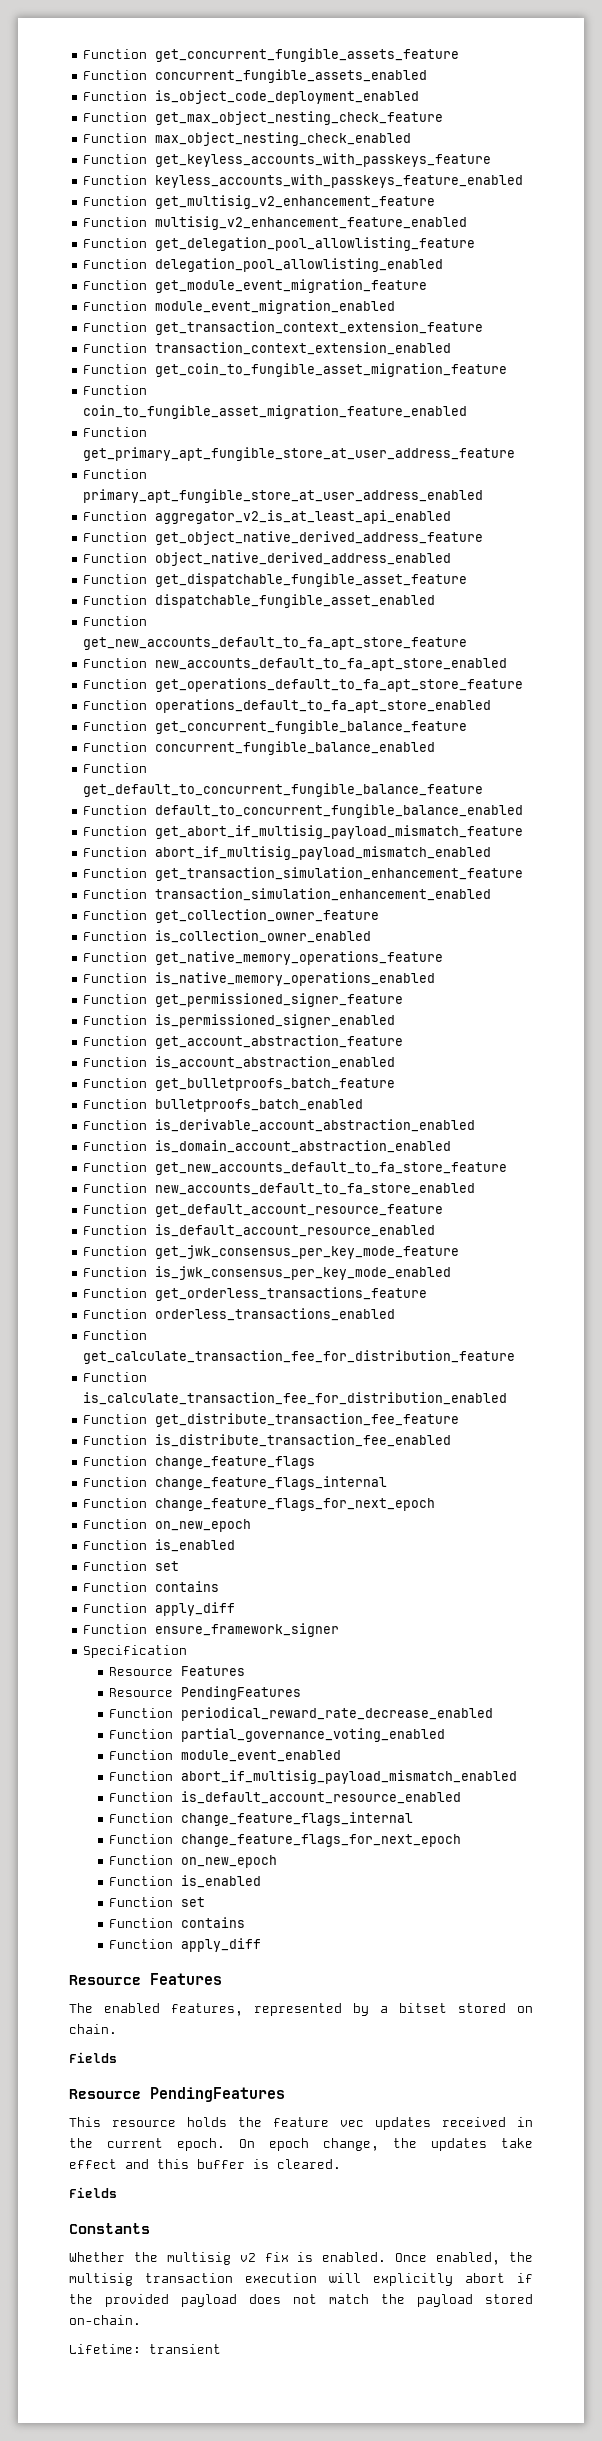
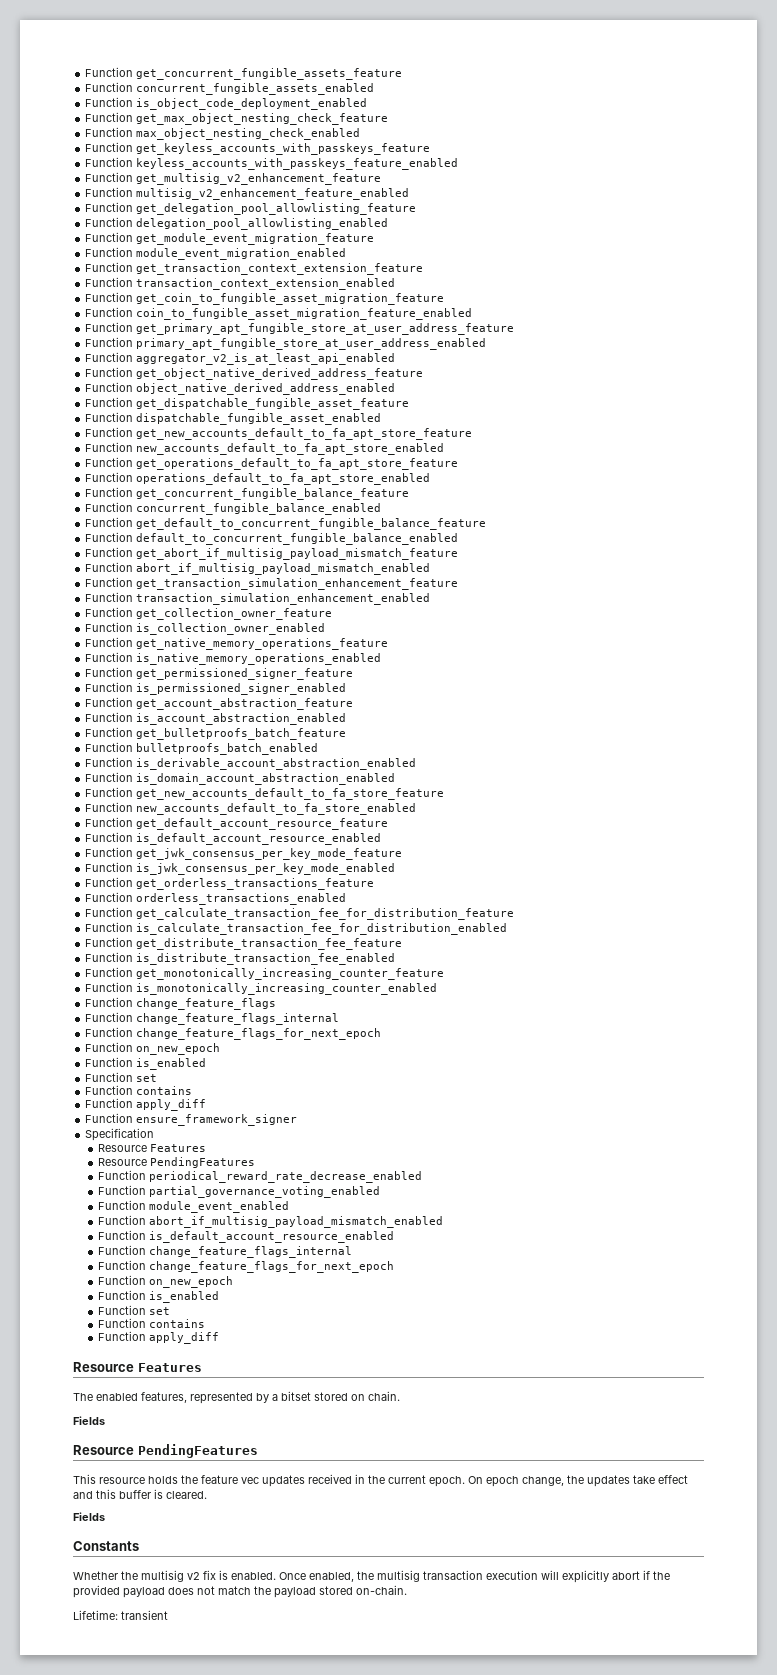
(452, 1440) none -> [85,967,445,980] [85,982,438,995] // Function get_monotonically_increasing_counter_feature // Function is_monotonically_increasing_counter_enabled

